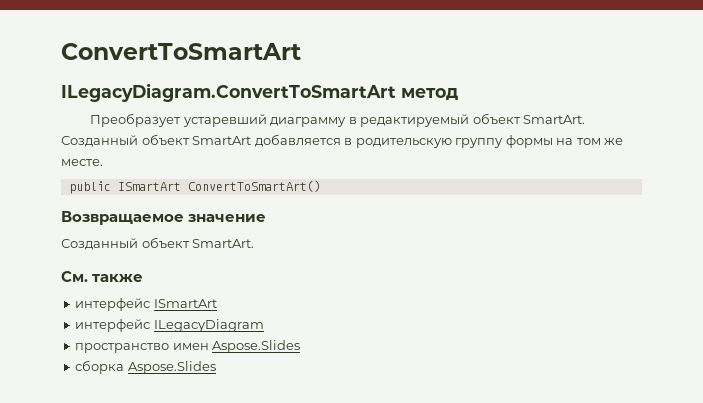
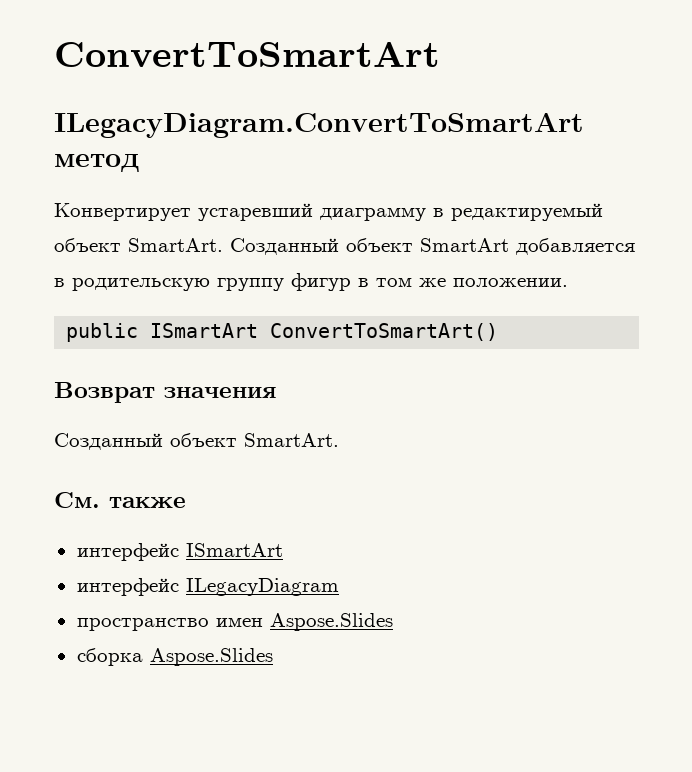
[90,113,182,127] Преобразует -> [54,203,191,221] Конвертирует
[505,135,574,148] формы на -> [291,273,369,291] фигур в
[61,159,103,166] месте. -> [453,278,568,287] положении.
[61,211,267,225] Возвращаемое значение -> [54,382,277,403] Возврат значения

